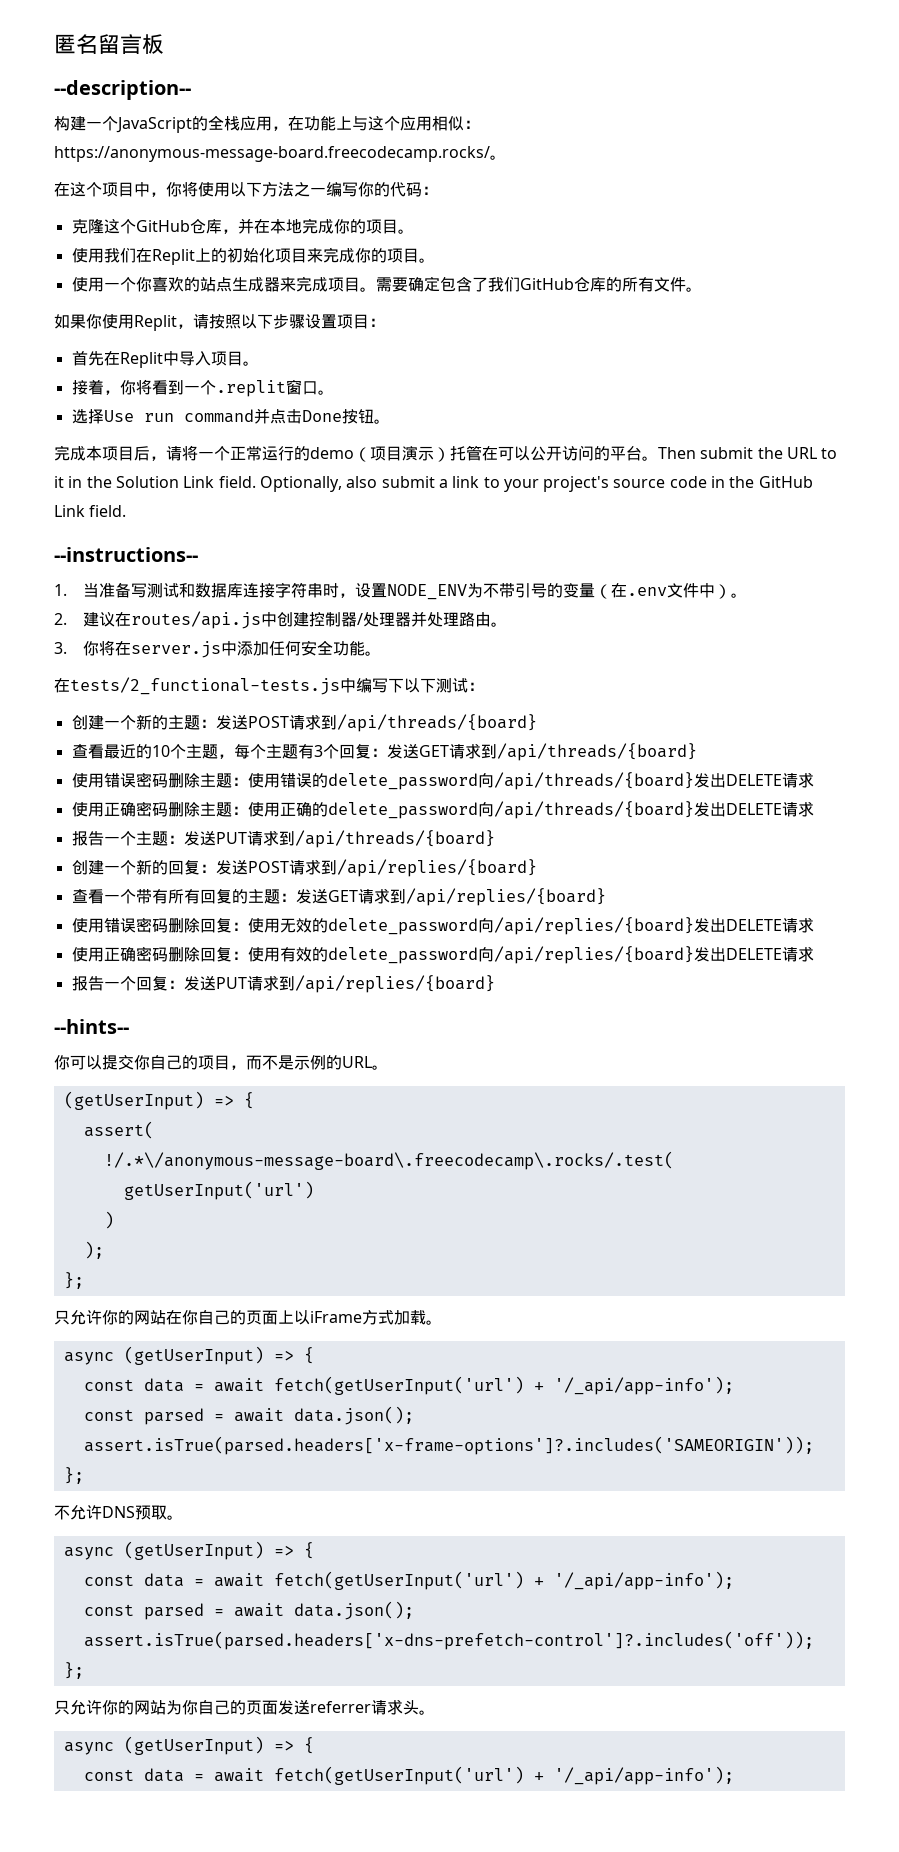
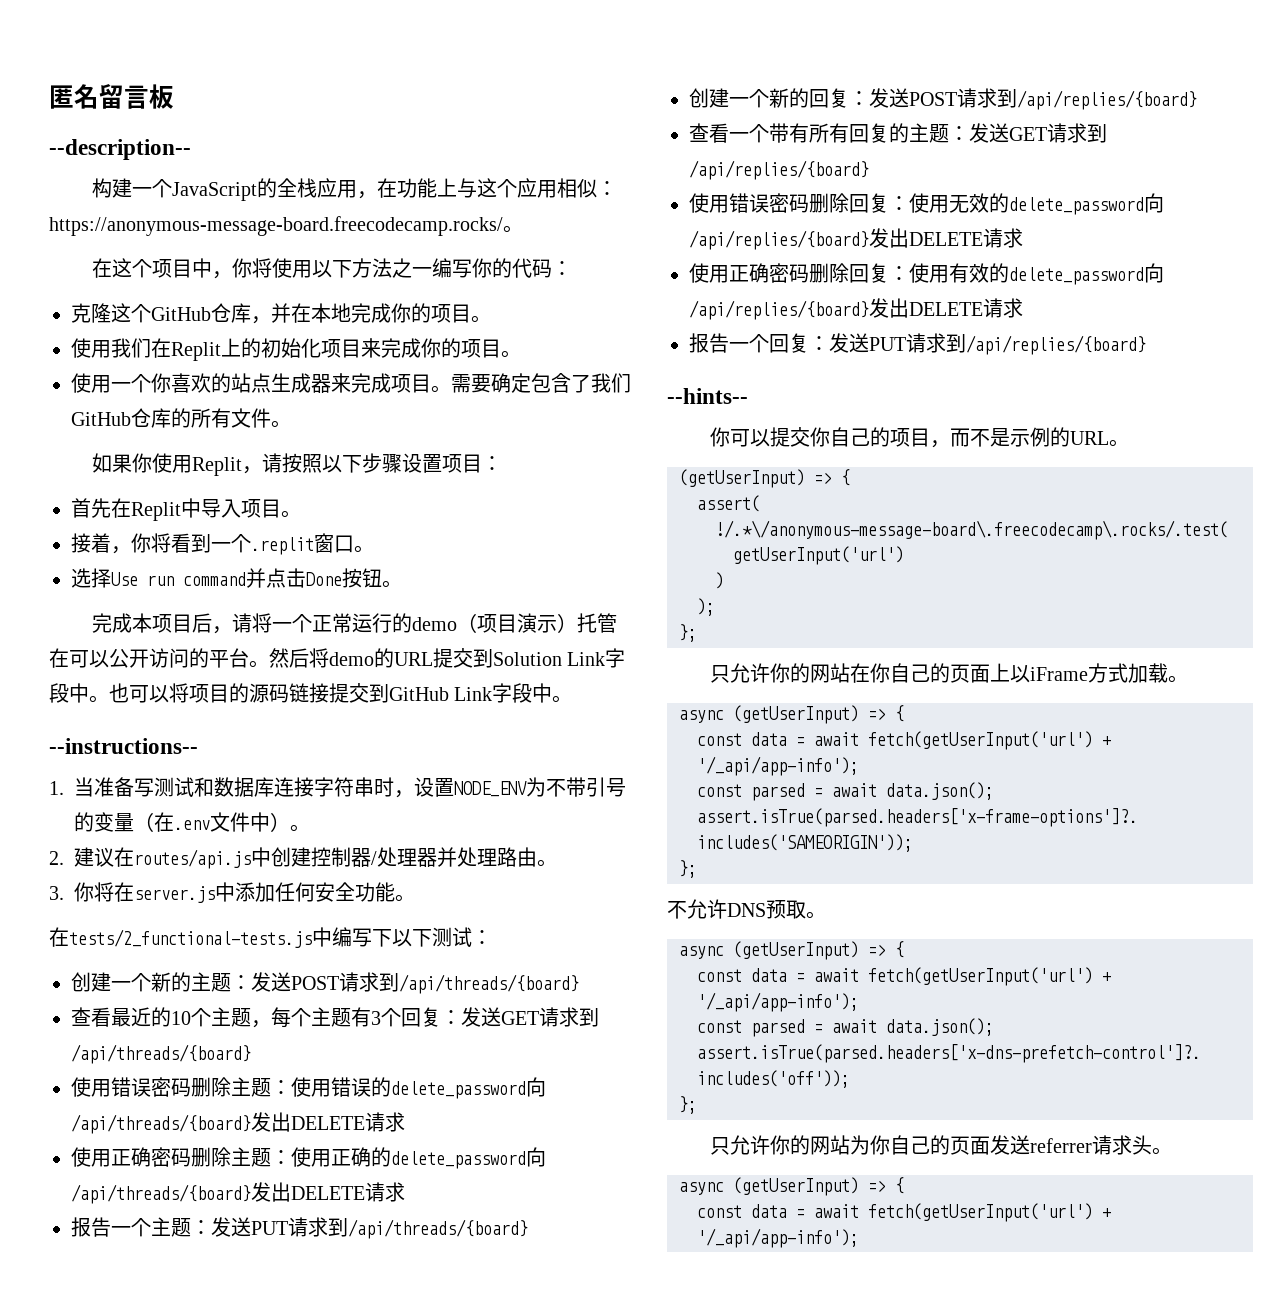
[658,447,838,459] [54,476,813,492] [54,505,127,517] Then submit the URL to it in the Solution Link field. Optionally, also submit a link to your project's source code in the GitHub Link field. -> [269,648,626,668] [49,683,573,703] 然后将demo的URL提交到Solution Link字段中。也可以将项目的源码链接提交到GitHub Link字段中。

